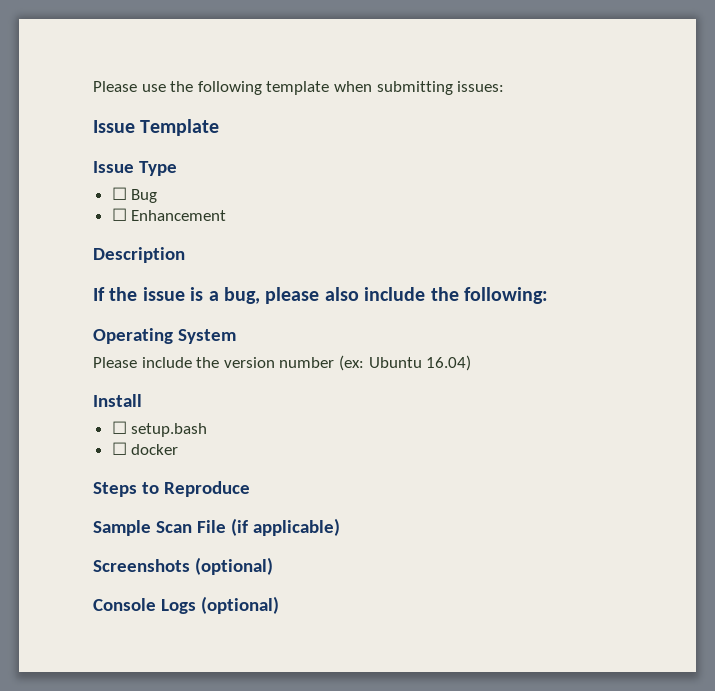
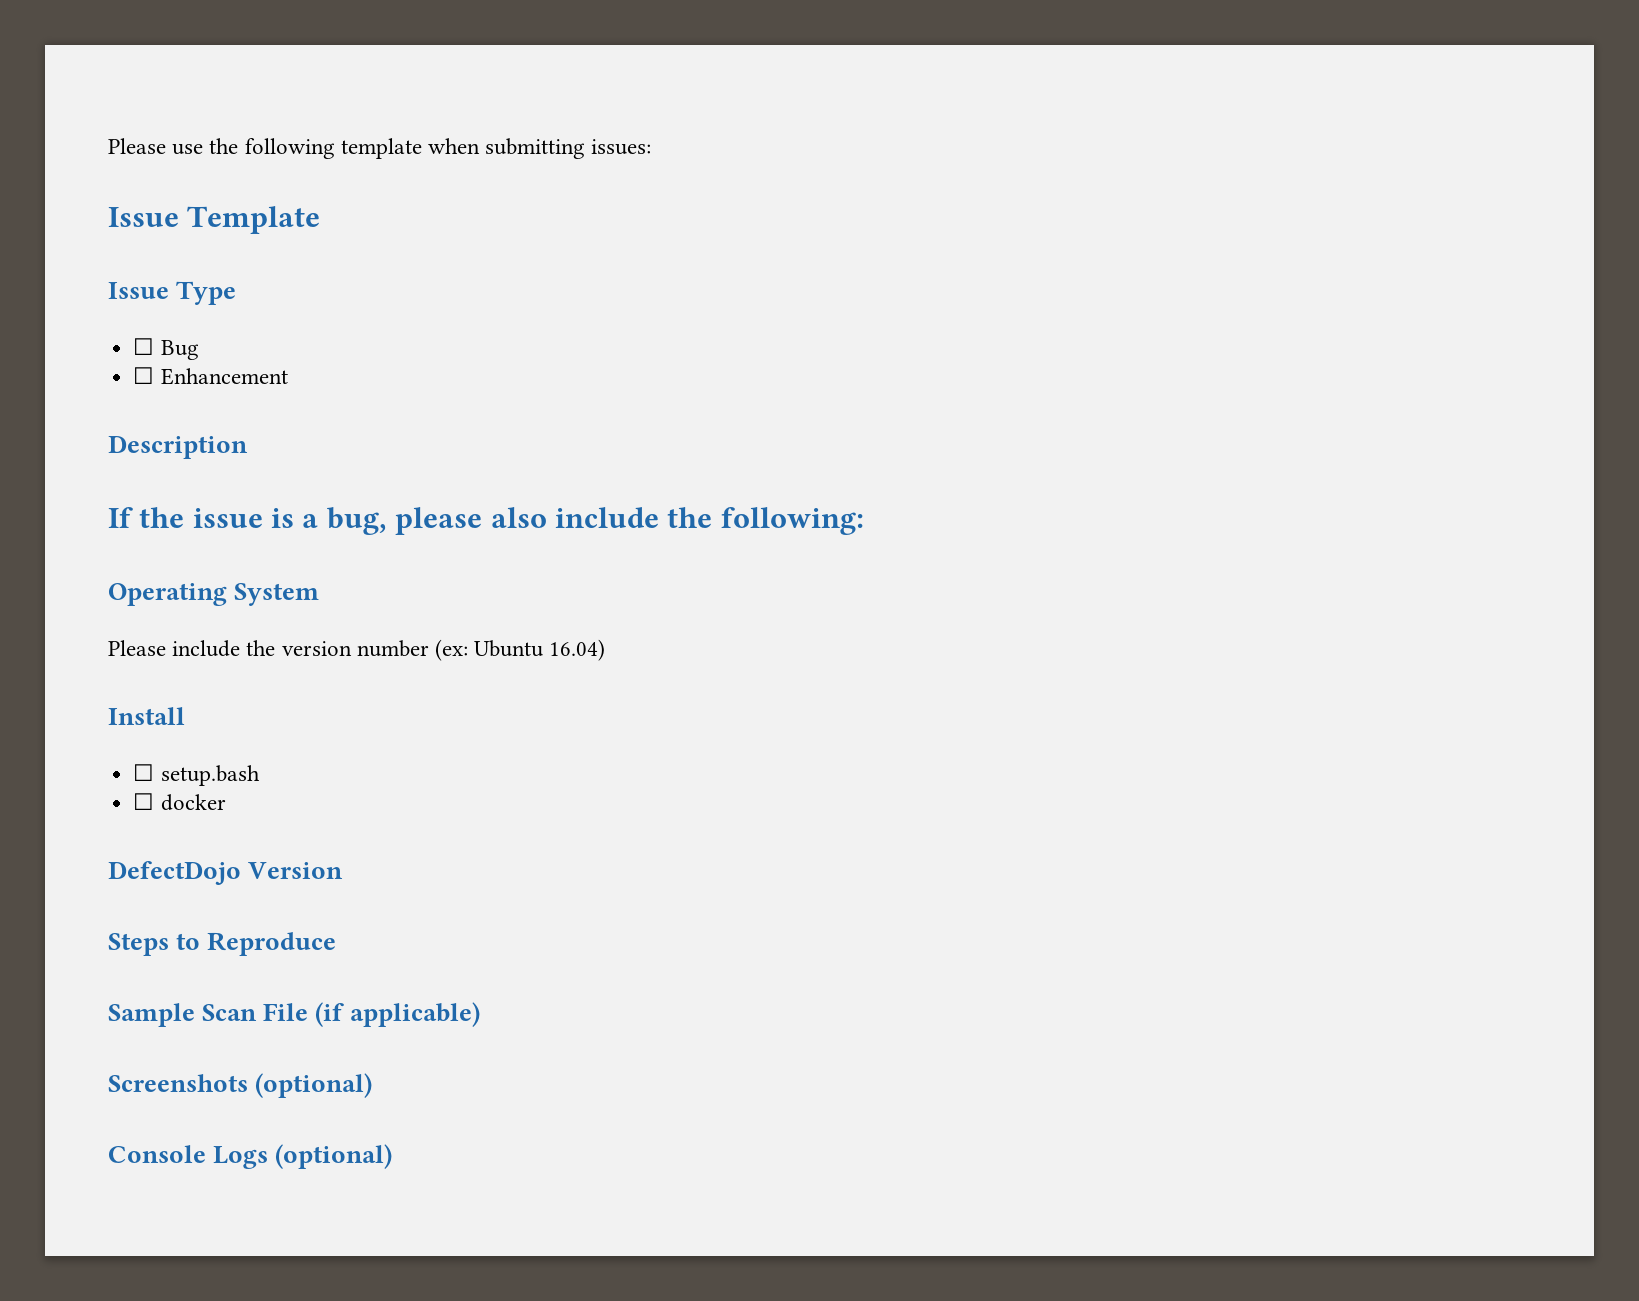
(179, 449) none -> [108,861,344,885] // DefectDojo Version

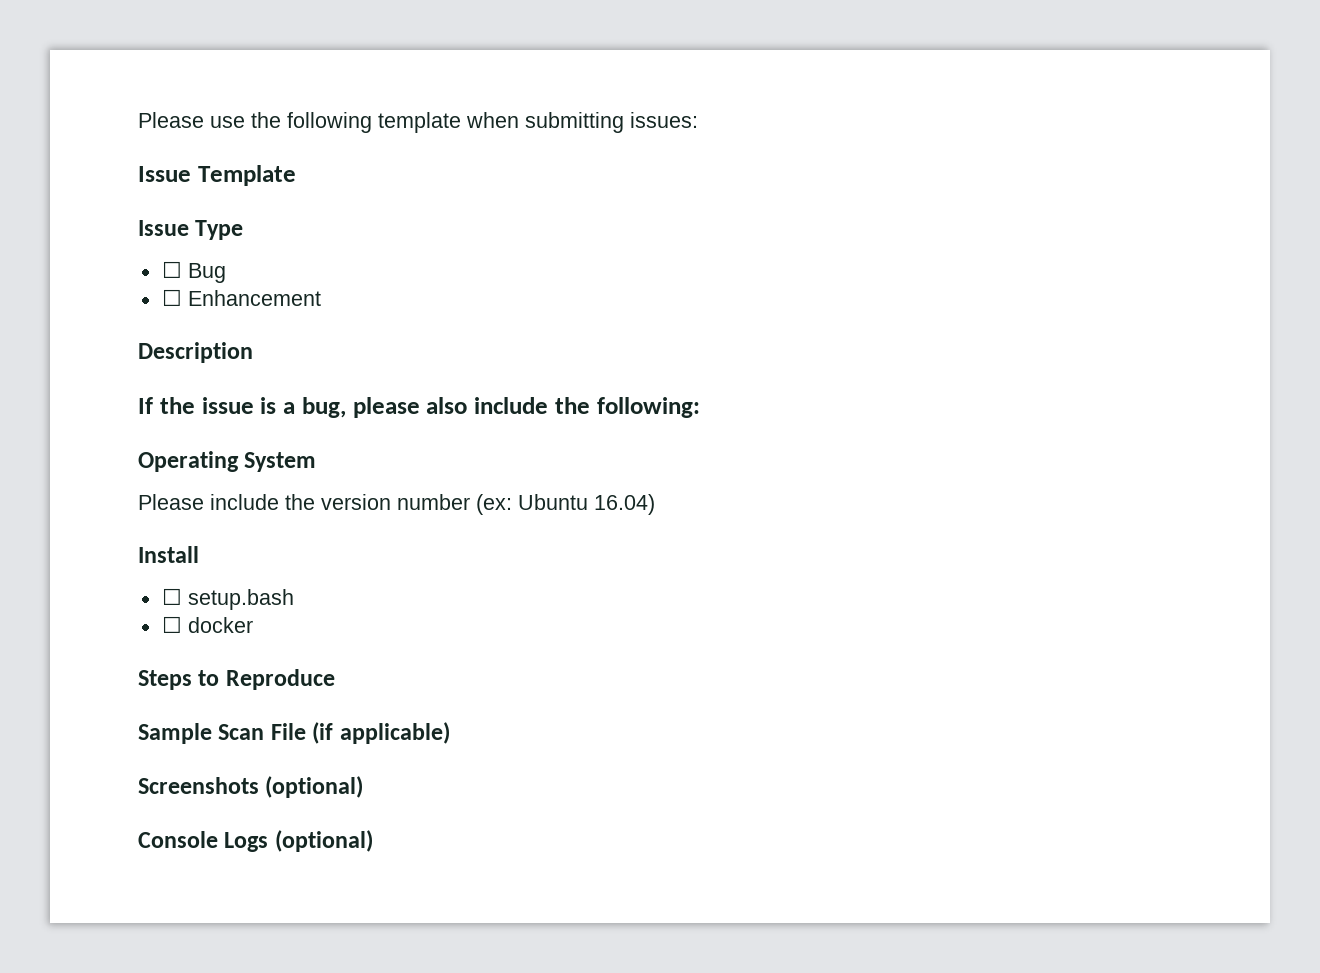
[108,861,344,885] // DefectDojo Version -> (253, 625) none

